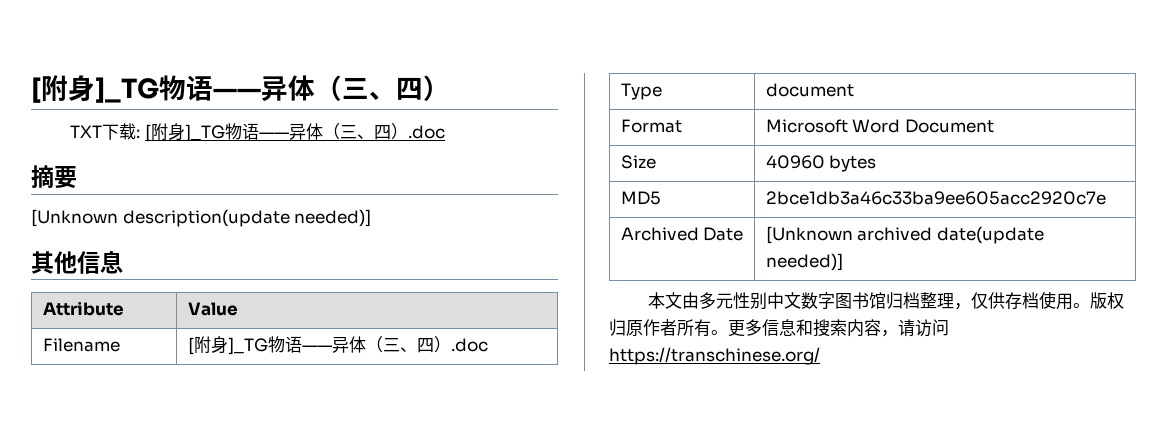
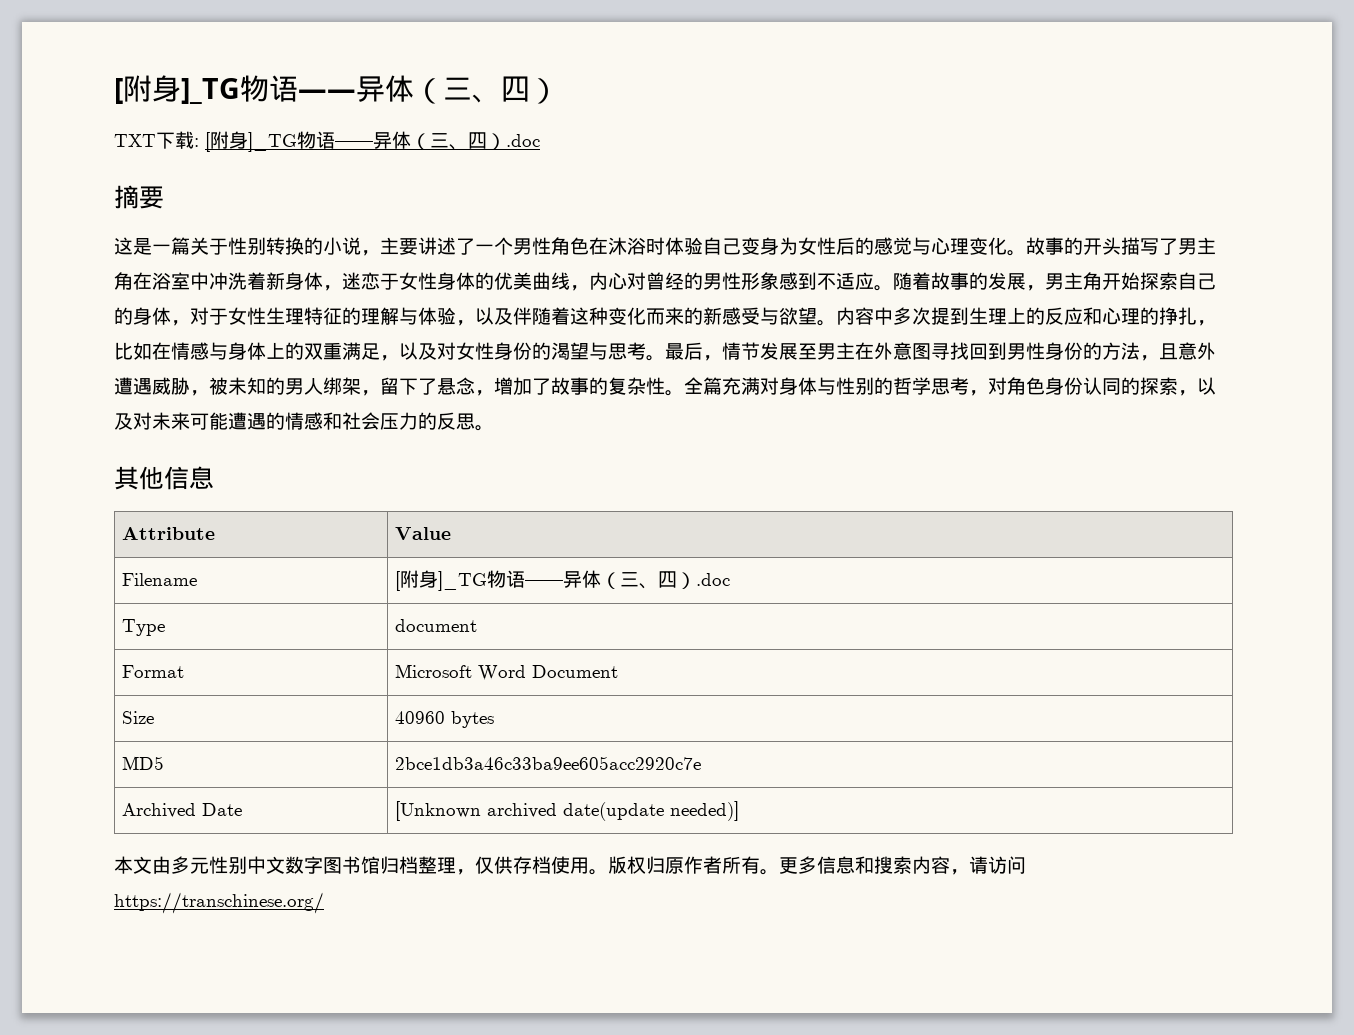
[31,209,372,227] [Unknown description(update needed)] -> [114,237,1216,256] [114,272,1216,291] [114,307,1216,326] [114,342,1216,361] [114,377,1216,396] [114,412,494,431] 这是一篇关于性别转换的小说，主要讲述了一个男性角色在沐浴时体验自己变身为女性后的感觉与心理变化。故事的开头描写了男主角在浴室中冲洗着新身体，迷恋于女性身体的优美曲线，内心对曾经的男性形象感到不适应。随着故事的发展，男主角开始探索自己的身体，对于女性生理特征的理解与体验，以及伴随着这种变化而来的新感受与欲望。内容中多次提到生理上的反应和心理的挣扎，比如在情感与身体上的双重满足，以及对女性身份的渴望与思考。最后，情节发展至男主在外意图寻找回到男性身份的方法，且意外遭遇威胁，被未知的男人绑架，留下了悬念，增加了故事的复杂性。全篇充满对身体与性别的哲学思考，对角色身份认同的探索，以及对未来可能遭遇的情感和社会压力的反思。

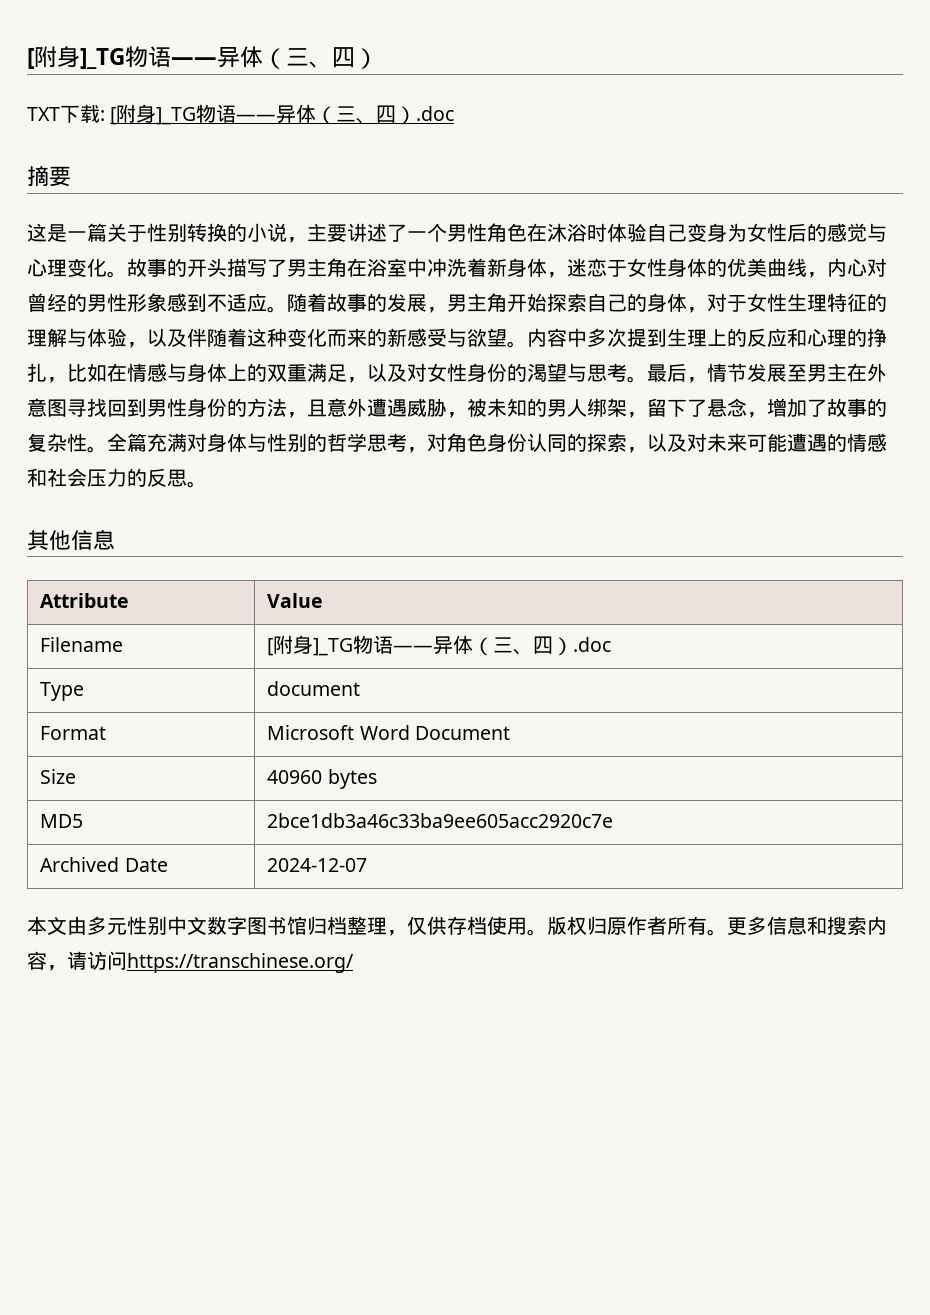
[395,801,740,821] [Unknown archived date(update needed)] -> [267,858,368,872] 2024-12-07

